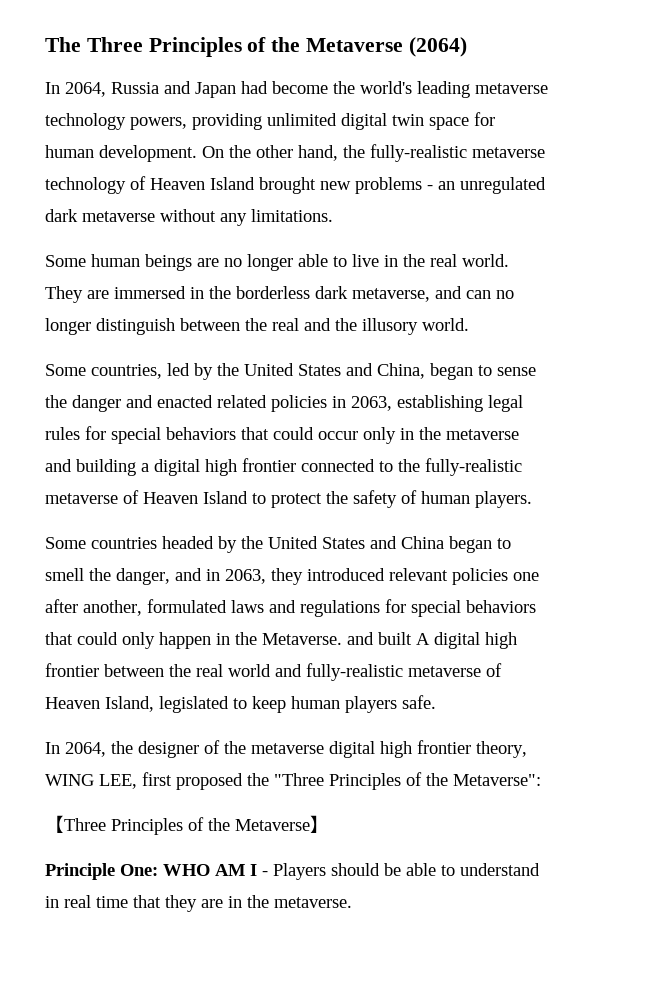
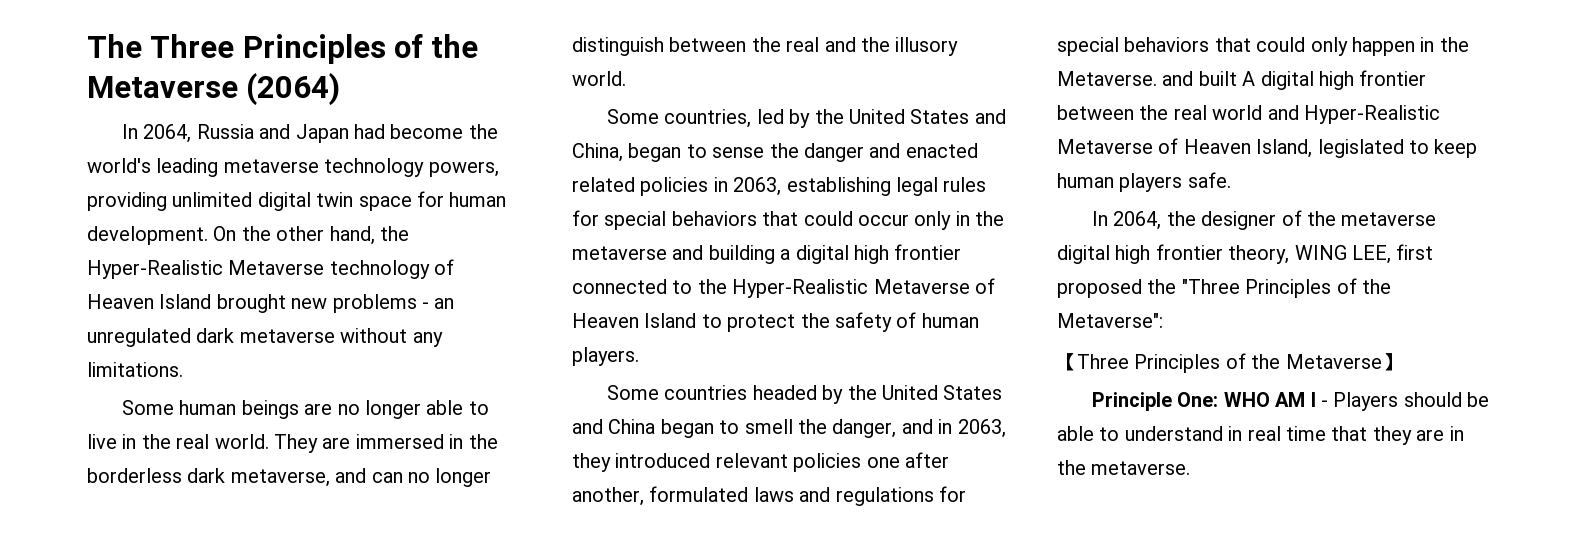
[370,144,545,162] fully-realistic metaverse -> [87,260,325,279] Hyper-Realistic Metaverse
[425,458,522,476] [45,493,118,504] fully-realistic metaverse -> [732,279,970,298] Hyper-Realistic Metaverse
[306,663,481,681] fully-realistic metaverse -> [1304,105,1440,124] [1057,139,1153,154] Hyper-Realistic Metaverse

